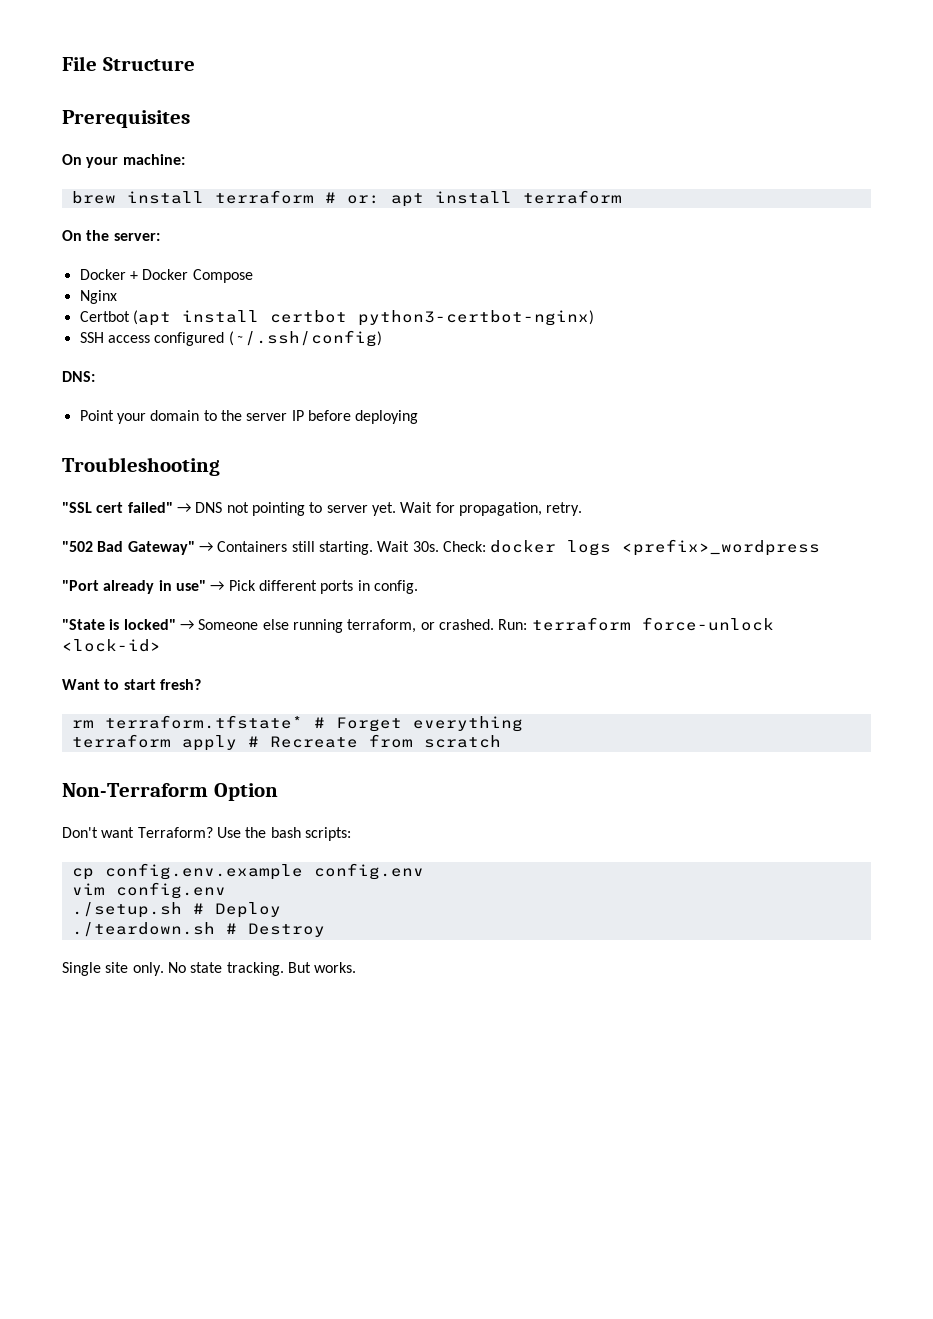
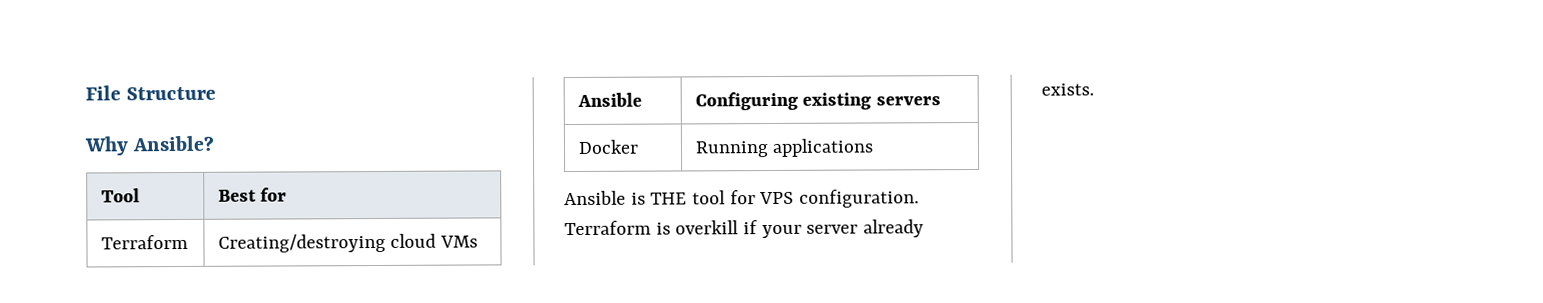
[62,110,190,128] [62,154,185,168] [71,190,622,207] [62,230,160,241] [79,269,253,283] [79,290,117,304] [79,310,594,326] [79,330,382,347] [62,371,95,382] [79,410,419,424] [62,457,220,476] [62,502,583,516] [62,539,821,556] [62,580,418,594] [62,617,774,633] [62,639,161,652] [62,679,201,690] [71,715,523,732] [71,734,501,751] [62,783,278,801] [62,827,351,841] [71,863,424,880] [71,882,226,899] [71,902,281,918] [71,922,325,937] [62,962,357,976] Prerequisites // On your machine: // brew install terraform # or: apt install terraform // On the server: // Docker + Docker Compose // Nginx // Certbot (apt install certbot python3-certbot-nginx) // SSH access configured (~/.ssh/config) // DNS: // Point your domain to the server IP before deploying // Troubleshooting // "SSL cert failed" → DNS not pointing to server yet. Wait for propagation, retry. // "502 Bad Gateway" → Containers still starting. Wait 30s. Check: docker logs <prefix>_wordpress // "Port already in use" → Pick different ports in config. // "State is locked" → Someone else running terraform, or crashed. Run: terraform force-unlock <lock-id> // Want to start fresh? // rm terraform.tfstate* # Forget everything // terraform apply # Recreate from scratch // Non-Terraform Option // Don't want Terraform? Use the bash scripts: // cp config.env.example config.env // vim config.env // ./setup.sh # Deploy // ./teardown.sh # Destroy // Single site only. No state tracking. But works. -> [84,135,215,156] [100,188,140,203] [217,187,288,202] [100,234,188,250] [217,233,479,253] [576,92,642,107] [694,91,942,111] [577,139,639,154] [694,138,875,158] [564,189,920,208] [564,219,925,239] [1041,83,1094,96] Why Ansible? // Tool | Best for // Terraform | Creating/destroying cloud VMs // Ansible | Configuring existing servers // Docker | Running applications // Ansible is THE tool for VPS configuration. Terraform is overkill if your server already exists.

